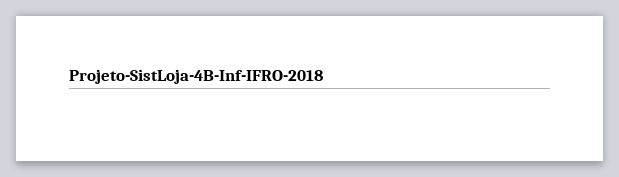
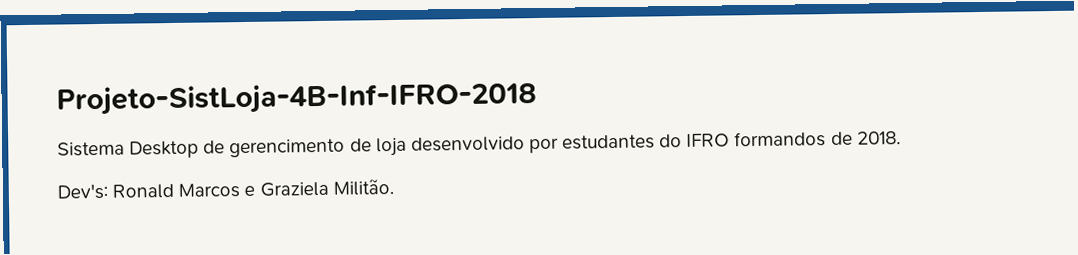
(323, 76) none -> [57,131,901,159] [57,178,394,200] // Sistema Desktop de gerencimento de loja desenvolvido por estudantes do IFRO formandos de 2018. // Dev's: Ronald Marcos e Graziela Militão.

